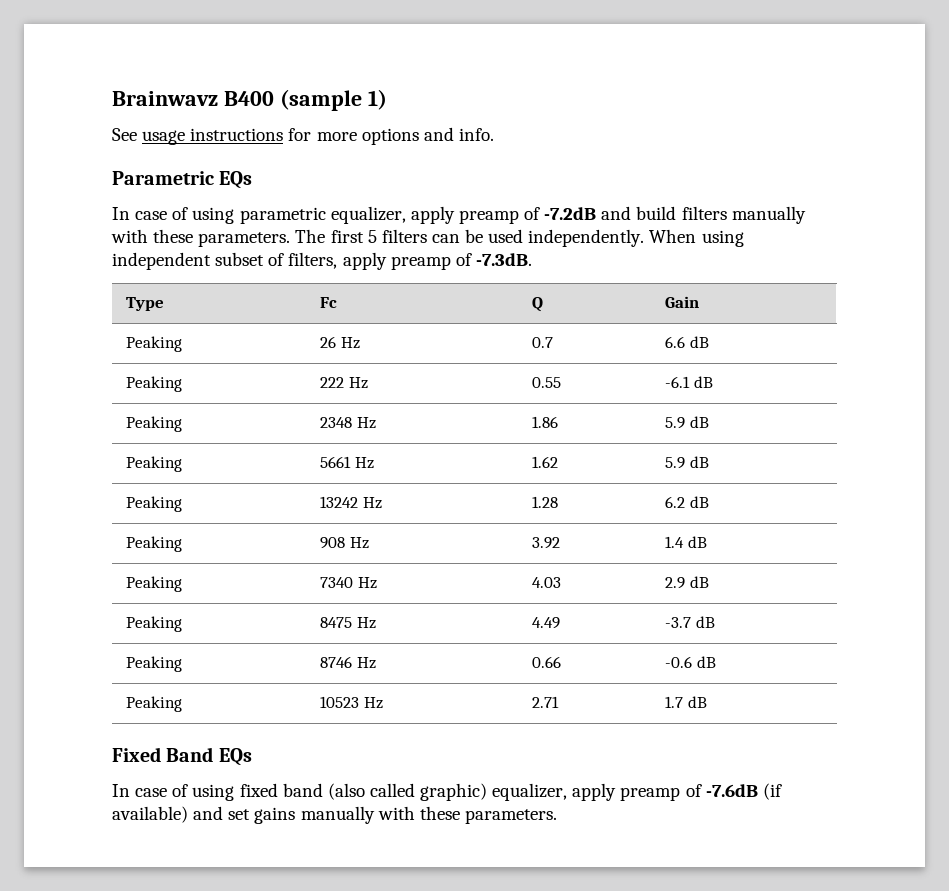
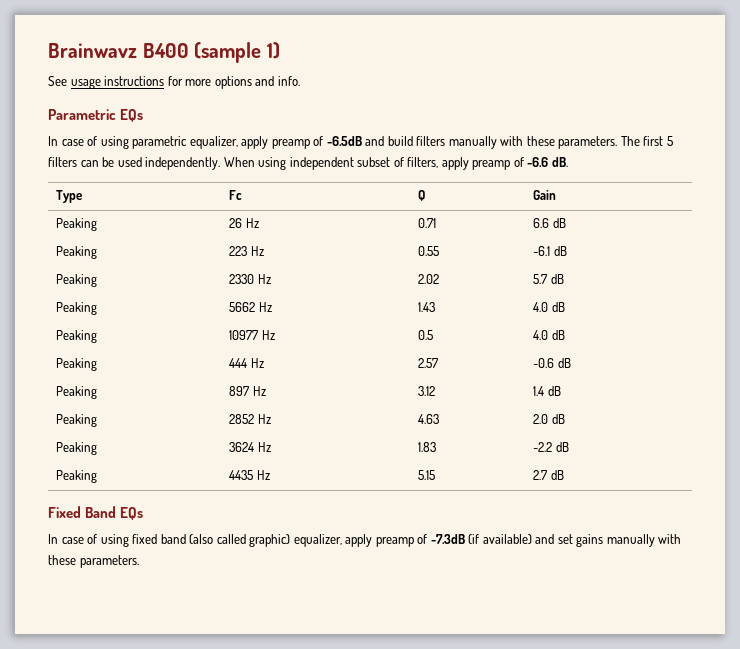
[544,207,597,220] -7.2dB -> [326,136,362,146] -6.5dB
[475,253,532,266] -7.3dB. -> [527,157,568,167] -6.6 dB.
[532,337,554,348] 0.7 -> [418,218,437,228] 0.71
[320,377,345,388] 222 -> [229,246,248,256] 223
[320,417,376,429] [532,416,559,428] [665,416,709,429] [126,456,183,472] [320,456,374,469] [532,456,559,468] [665,456,709,469] [126,496,183,512] [320,496,382,509] [532,496,559,508] [665,496,709,508] [126,536,183,552] [320,537,369,549] [532,537,561,549] 2348 Hz | 1.86 | 5.9 dB // Peaking | 5661 Hz | 1.62 | 5.9 dB // Peaking | 13242 Hz | 1.28 | 6.2 dB // Peaking | 908 Hz | 3.92 -> [229,274,272,284] [418,274,440,284] [533,274,564,284] [56,302,98,315] [229,302,273,312] [418,302,436,312] [533,302,565,312] [56,330,98,343] [229,330,276,340] [418,330,434,340] [533,330,565,340] [56,358,98,371] [229,358,265,368] [418,358,439,368] [533,358,571,368] [56,386,98,399] [229,386,267,396] [418,386,436,396] 2330 Hz | 2.02 | 5.7 dB // Peaking | 5662 Hz | 1.43 | 4.0 dB // Peaking | 10977 Hz | 0.5 | 4.0 dB // Peaking | 444 Hz | 2.57 | -0.6 dB // Peaking | 897 Hz | 3.12
[320,577,377,589] [532,577,562,588] [665,576,709,589] [126,616,183,632] [320,617,376,629] [532,617,561,629] [665,616,715,628] [126,656,183,672] [320,656,376,669] [532,656,562,668] [665,656,716,668] [126,696,183,712] [320,696,383,709] [532,696,560,708] [665,696,684,708] 7340 Hz | 4.03 | 2.9 dB // Peaking | 8475 Hz | 4.49 | -3.7 dB // Peaking | 8746 Hz | 0.66 | -0.6 dB // Peaking | 10523 Hz | 2.71 | 1.7 -> [229,414,272,424] [418,414,440,424] [533,414,565,424] [56,442,98,455] [229,442,272,452] [418,442,437,452] [533,442,569,452] [56,470,98,483] [229,470,271,480] [418,470,436,480] [533,470,548,480] 2852 Hz | 4.63 | 2.0 dB // Peaking | 3624 Hz | 1.83 | -2.2 dB // Peaking | 4435 Hz | 5.15 | 2.7
[705,784,758,797] -7.6dB -> [430,534,465,544] -7.3dB

